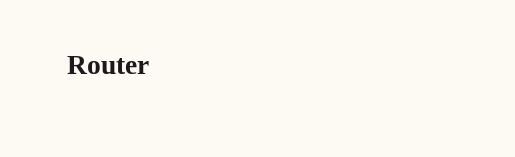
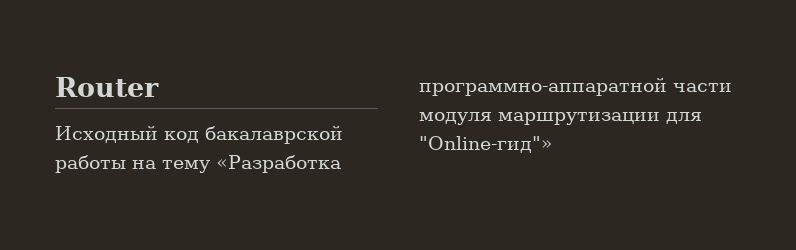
(149, 65) none -> [55,125,343,144] [55,155,341,173] [419,77,732,96] [419,112,702,125] [419,136,553,153] // Исходный код бакалаврской работы на тему «Разработка программно-аппаратной части модуля маршрутизации для "Online-гид"»

